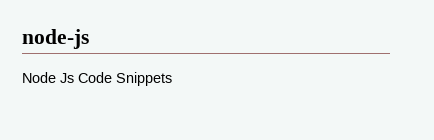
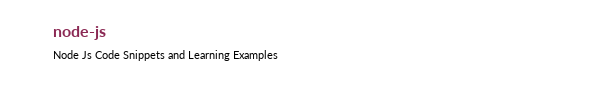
(172, 79) none -> [168,50,278,61] and Learning Examples

